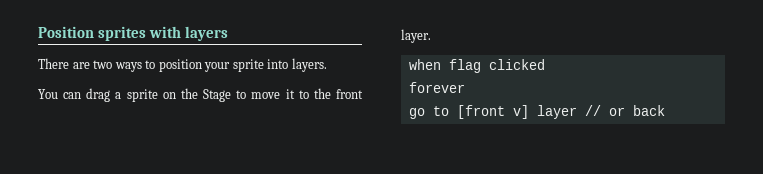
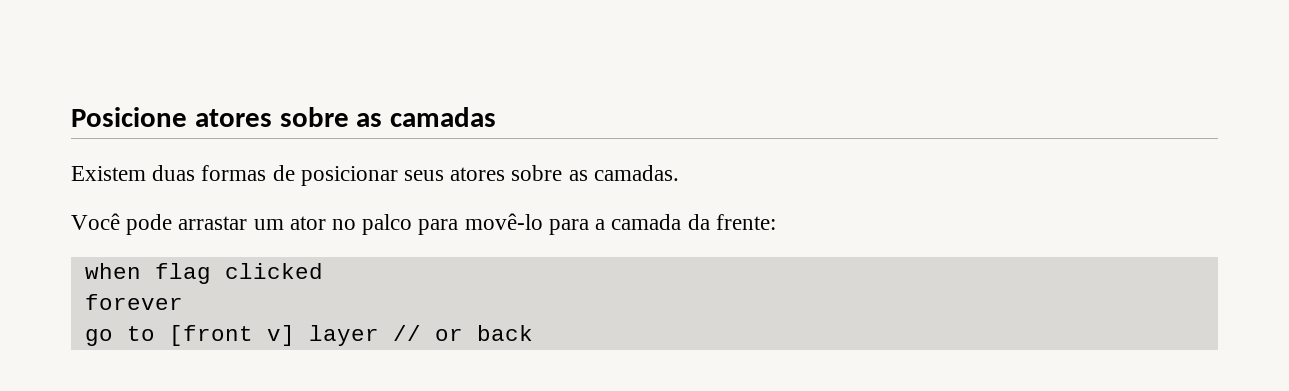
[38,26,228,41] [38,58,327,72] [38,88,363,102] [401,29,431,43] Position sprites with layers // There are two ways to position your sprite into layers. // You can drag a sprite on the Stage to move it to the front layer. -> [71,107,497,127] [71,165,679,186] [71,213,776,235] Posicione atores sobre as camadas // Existem duas formas de posicionar seus atores sobre as camadas. // Você pode arrastar um ator no palco para movê-lo para a camada da frente:

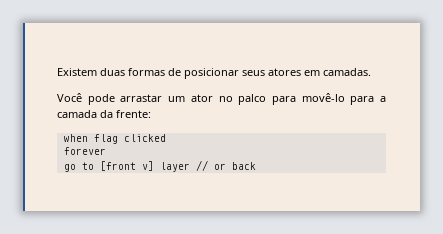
[71,107,497,127] Posicione atores sobre as camadas // -> (57, 72) none
[511,165,588,181] sobre as -> [304,70,320,76] em

